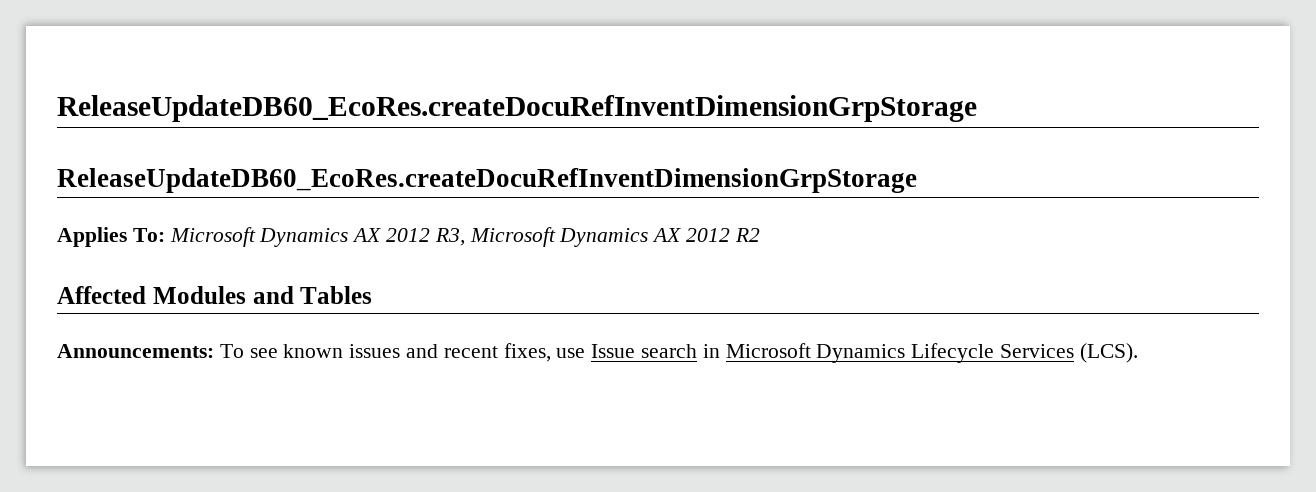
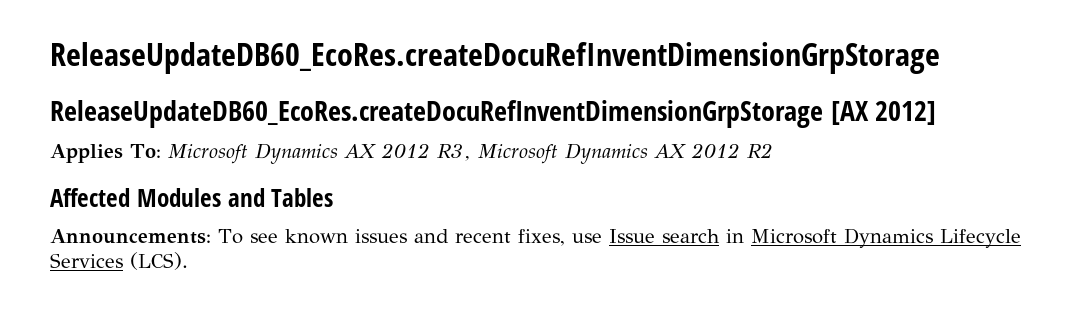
(917, 180) none -> [830,101,937,125] [AX 2012]

